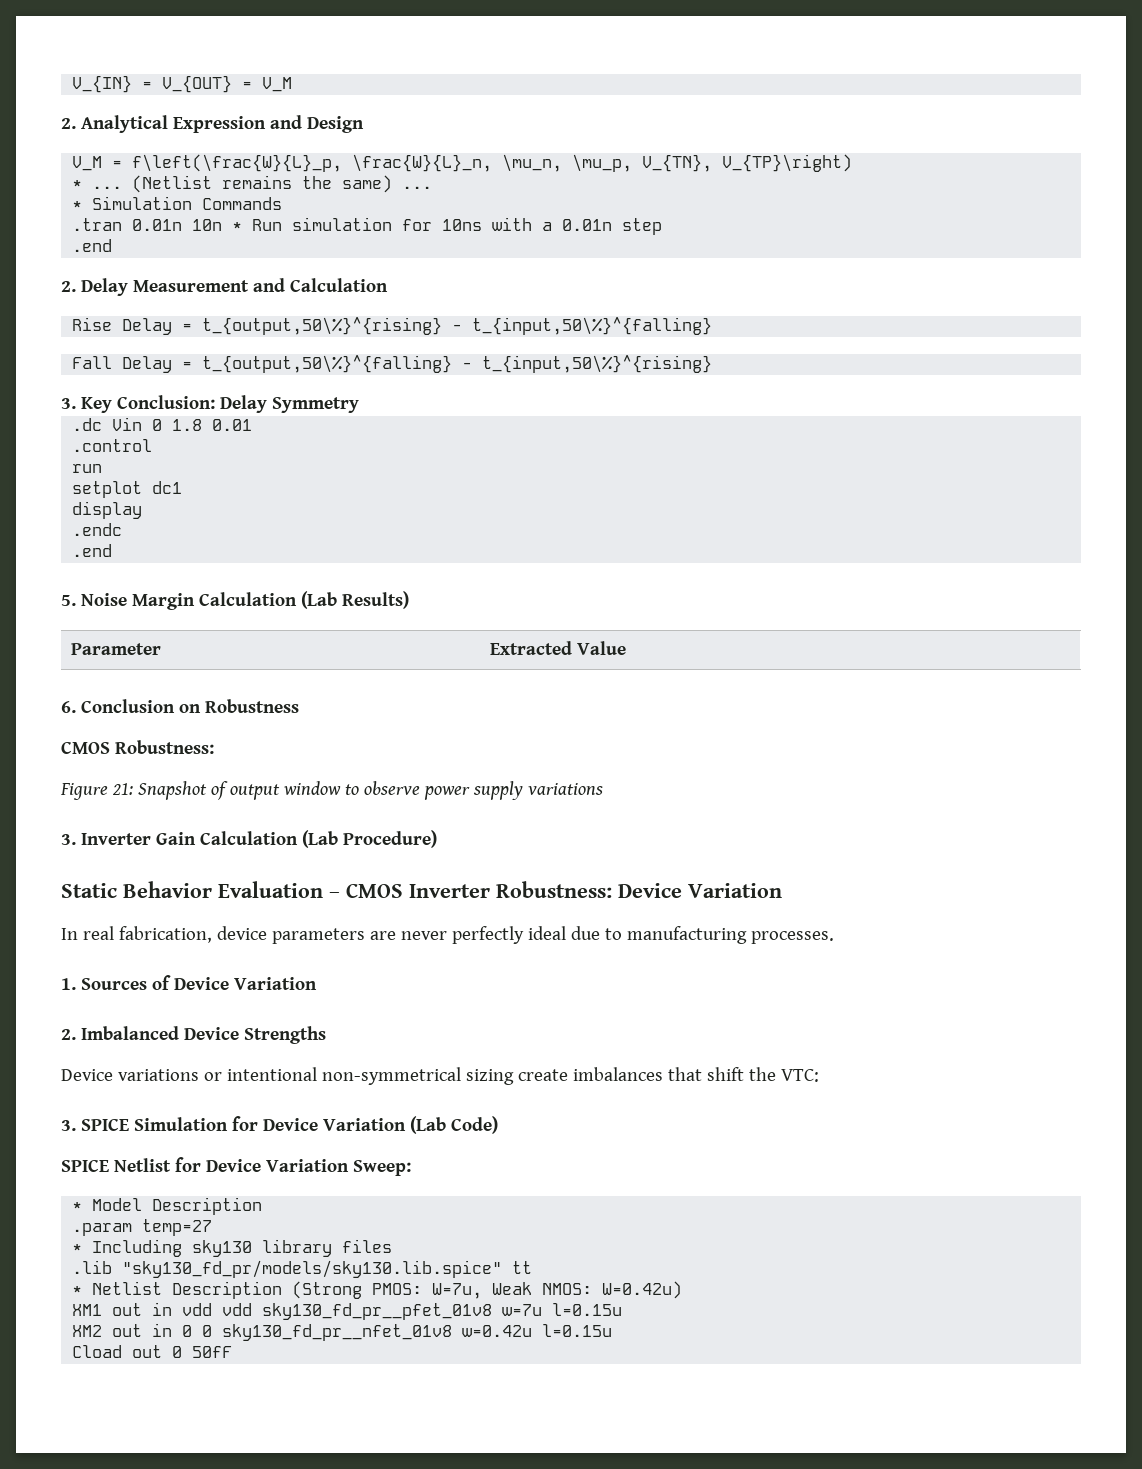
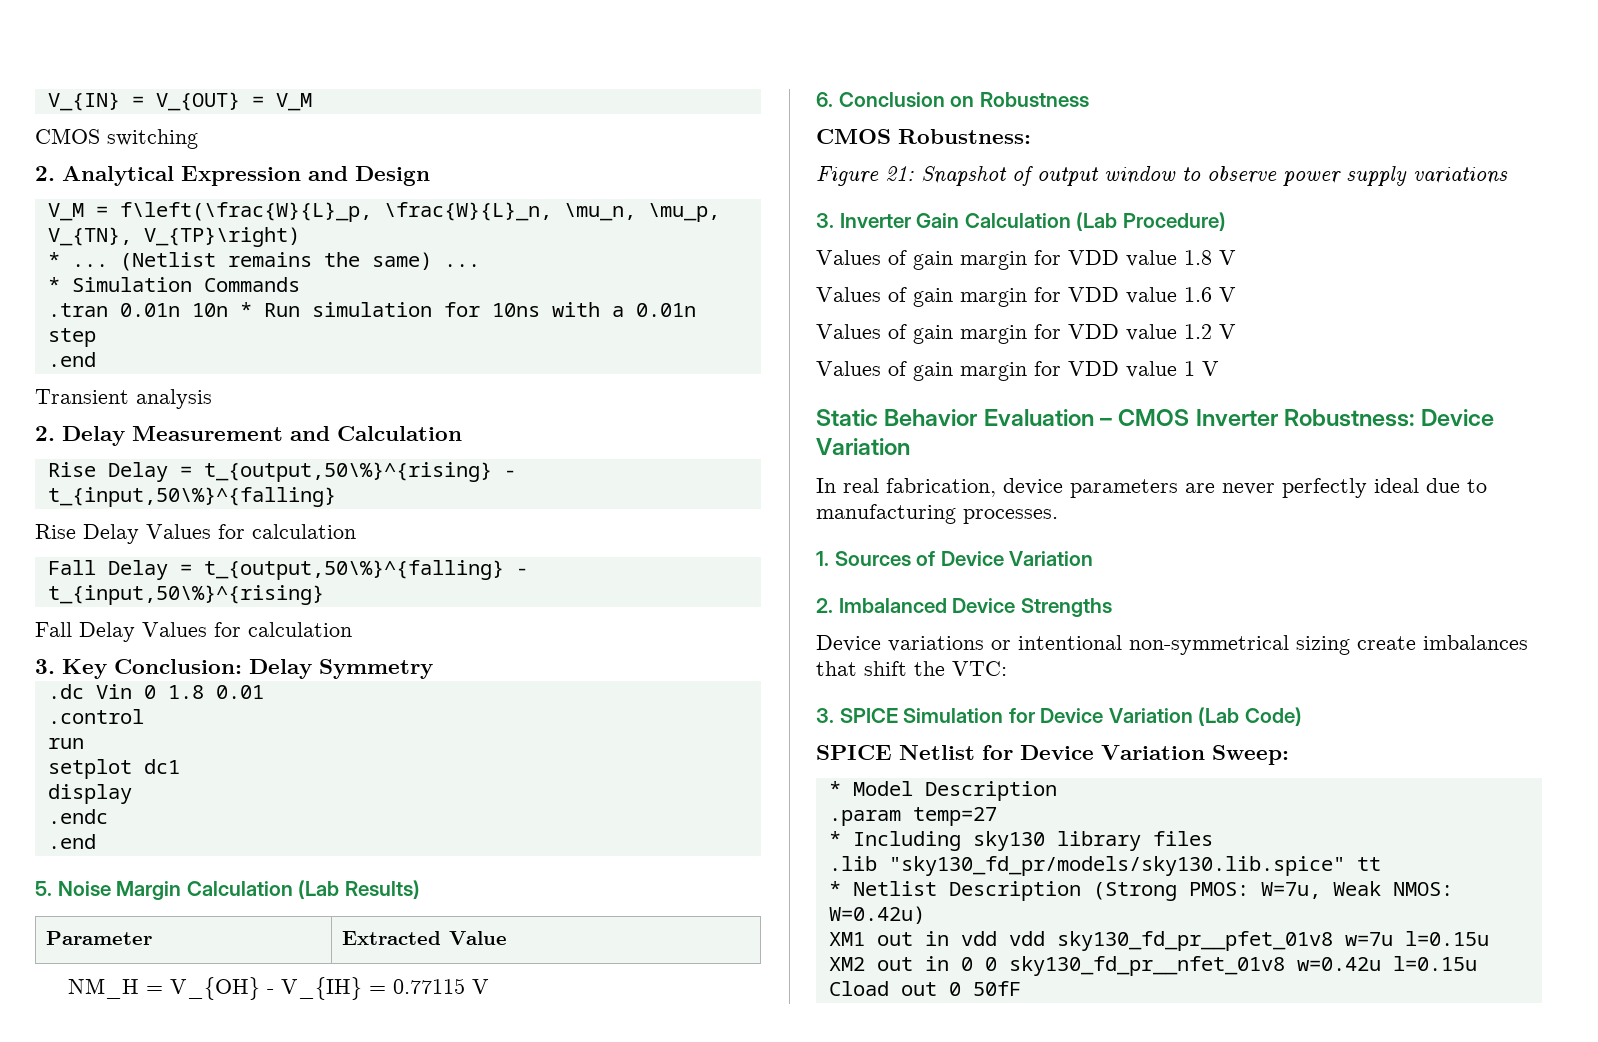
(293, 84) none -> [35,128,198,149] // CMOS switching
(113, 245) none -> [35,389,212,409] // Transient analysis
(713, 326) none -> [35,524,356,544] // Rise Delay Values for calculation
(713, 364) none -> [35,622,352,642] // Fall Delay Values for calculation
(626, 648) none -> [68,977,490,1000] // NM_H = V_{OH} - V_{IH} = 0.77115 V
(437, 839) none -> [816,250,1236,270] [816,287,1236,307] [816,324,1236,344] [816,361,1219,381] // Values of gain margin for VDD value 1.8 V // Values of gain margin for VDD value 1.6 V // Values of gain margin for VDD value 1.2 V // Values of gain margin for VDD value 1 V

